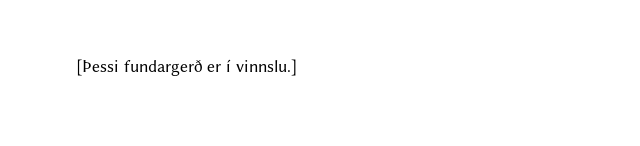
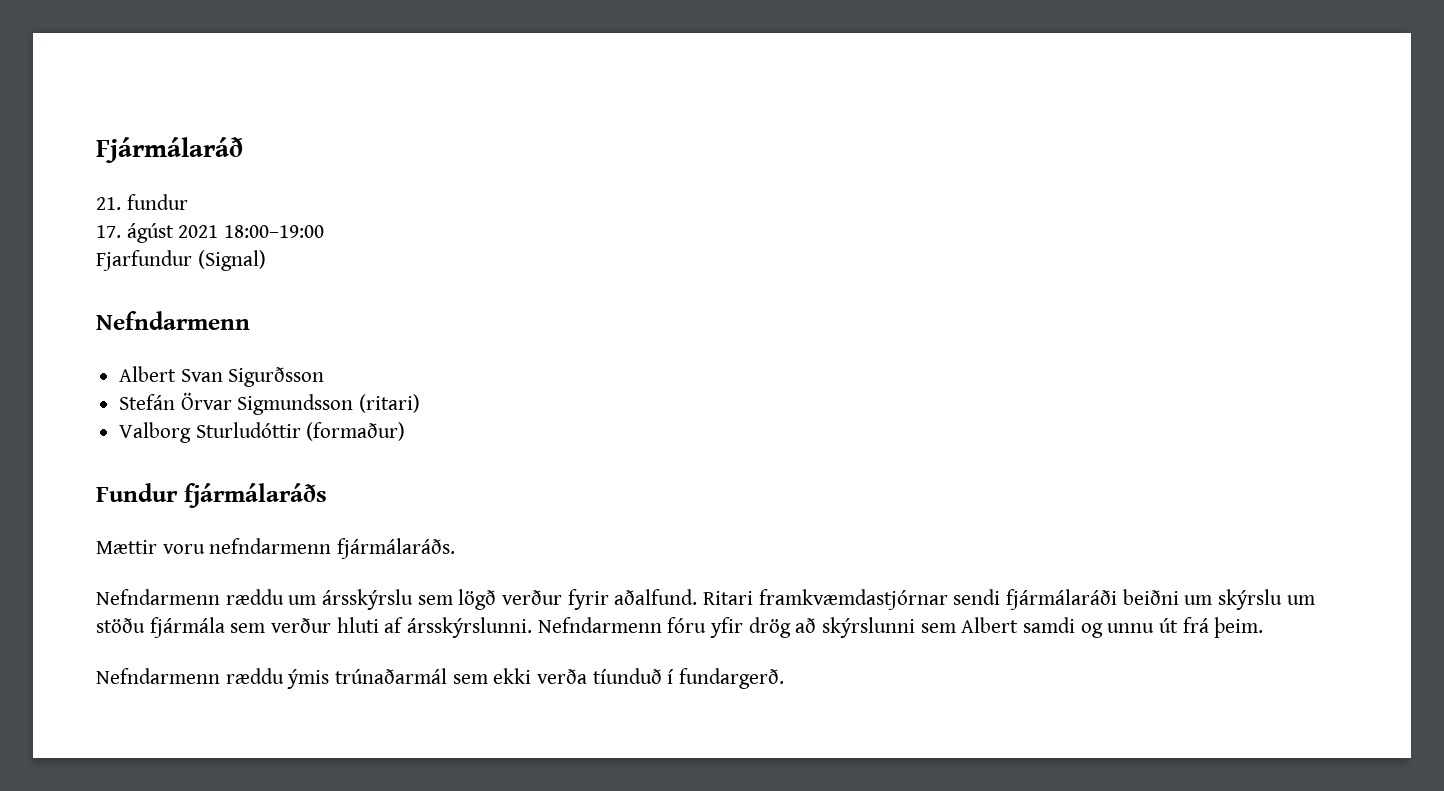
[76,59,297,76] [Þessi fundargerð er í vinnslu.] -> [96,137,243,163] [96,194,188,210] [96,223,325,243] [96,250,266,271] [96,311,250,330] [119,366,325,387] [119,392,421,415] [119,422,406,443] [96,483,327,508] [96,538,456,559] [96,589,1315,610] [96,617,1264,638] [96,668,785,689] Fjármálaráð // 21. fundur // 17. ágúst 2021 18:00–19:00 // Fjarfundur (Signal) // Nefndarmenn // Albert Svan Sigurðsson // Stefán Örvar Sigmundsson (ritari) // Valborg Sturludóttir (formaður) // Fundur fjármálaráðs // Mættir voru nefndarmenn fjármálaráðs. // Nefndarmenn ræddu um ársskýrslu sem lögð verður fyrir aðalfund. Ritari framkvæmdastjórnar sendi fjármálaráði beiðni um skýrslu um stöðu fjármála sem verður hluti af ársskýrslunni. Nefndarmenn fóru yfir drög að skýrslunni sem Albert samdi og unnu út frá þeim. // Nefndarmenn ræddu ýmis trúnaðarmál sem ekki verða tíunduð í fundargerð.

